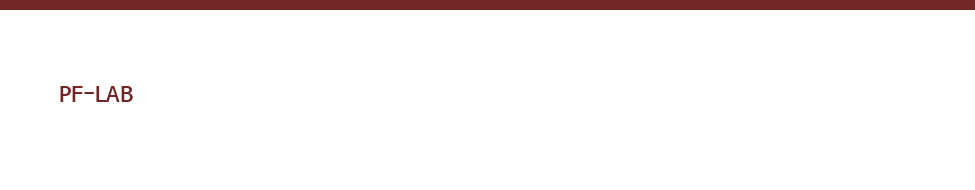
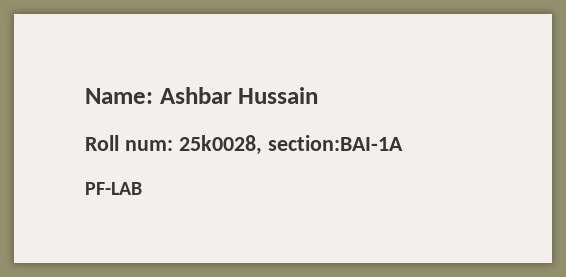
(59, 94) none -> [85,87,319,104] [85,135,403,155] Name: Ashbar Hussain // Roll num: 25k0028, section:BAI-1A //

